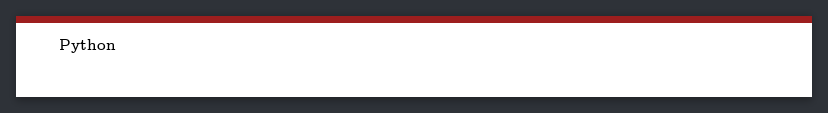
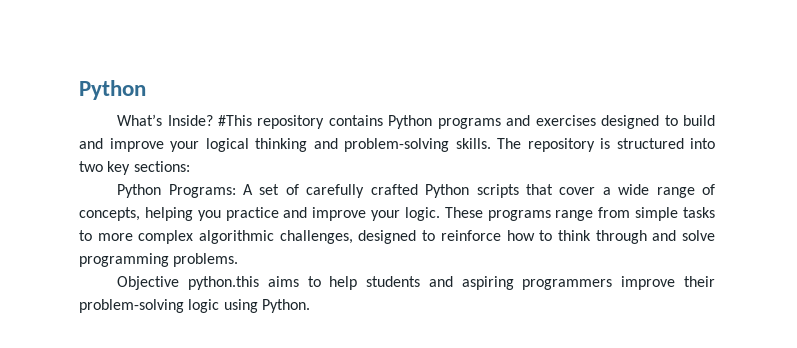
[59,39,116,53] Python -> [79,80,146,100] [117,114,715,129] [79,138,715,152] [79,161,190,175] [117,184,715,198] [79,207,715,221] [79,230,716,244] [79,253,239,267] [117,276,715,290] [79,299,310,313] Python // What’s Inside? #This repository contains Python programs and exercises designed to build and improve your logical thinking and problem-solving skills. The repository is structured into two key sections: // Python Programs: A set of carefully crafted Python scripts that cover a wide range of concepts, helping you practice and improve your logic. These programs range from simple tasks to more complex algorithmic challenges, designed to reinforce how to think through and solve programming problems. // Objective python.this aims to help students and aspiring programmers improve their problem-solving logic using Python.

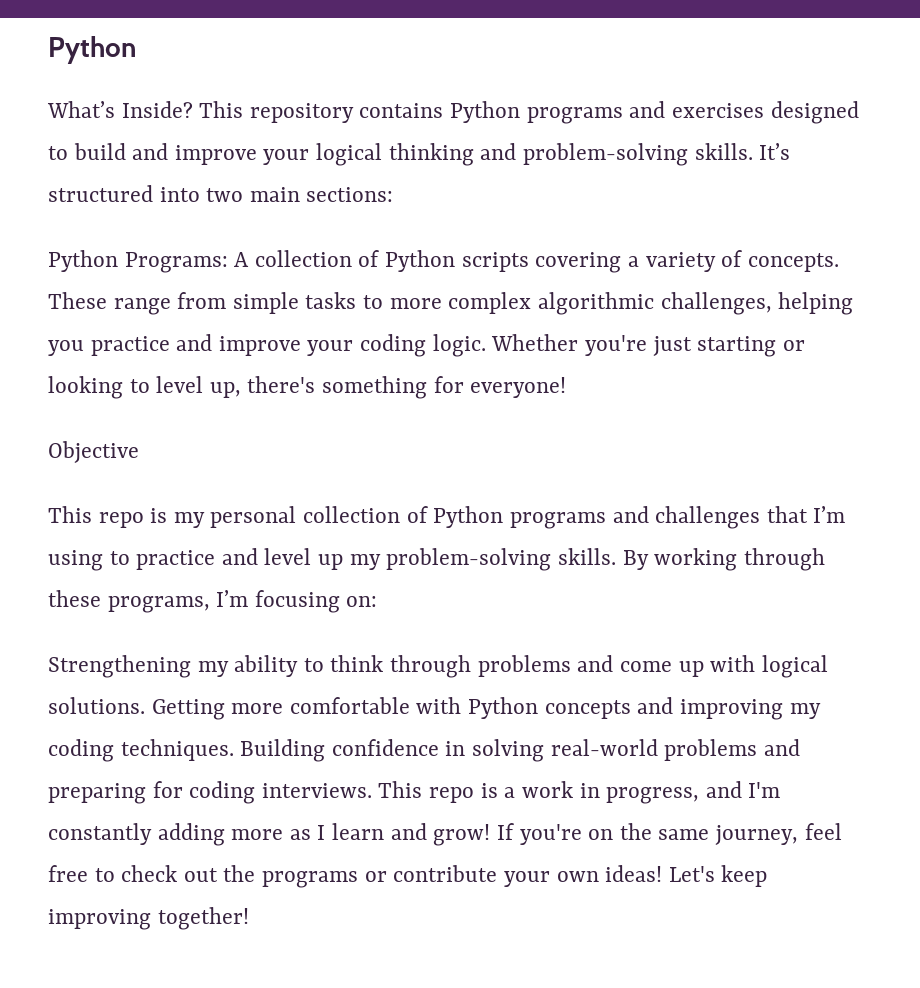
[218,115,253,126] #This -> [199,101,244,118] This
[497,138,610,152] The repository is -> [759,143,791,160] It’s
[107,161,131,175] key -> [249,187,300,202] main
[259,184,715,198] [79,207,551,221] set of carefully crafted Python scripts that cover a wide range of concepts, helping you practice and improve your logic. These programs -> [254,250,839,273] [48,292,107,309] collection of Python scripts covering a variety of concepts. These
[358,230,716,244] [79,253,239,267] [117,276,715,290] [79,299,310,313] designed to reinforce how to think through and solve programming problems. // Objective python.this aims to help students and aspiring programmers improve their problem-solving logic using Python. -> [778,292,854,315] [48,334,805,357] [48,376,567,399] [48,441,139,463] [48,506,846,529] [48,548,825,571] [48,590,378,613] [48,655,828,678] [48,697,821,720] [48,739,800,762] [48,781,781,804] [48,823,842,846] [48,865,768,888] [48,907,249,930] helping you practice and improve your coding logic. Whether you're just starting or looking to level up, there's something for everyone! // Objective // This repo is my personal collection of Python programs and challenges that I’m using to practice and level up my problem-solving skills. By working through these programs, I’m focusing on: // Strengthening my ability to think through problems and come up with logical solutions. Getting more comfortable with Python concepts and improving my coding techniques. Building confidence in solving real-world problems and preparing for coding interviews. This repo is a work in progress, and I'm constantly adding more as I learn and grow! If you're on the same journey, feel free to check out the programs or contribute your own ideas! Let's keep improving together!

